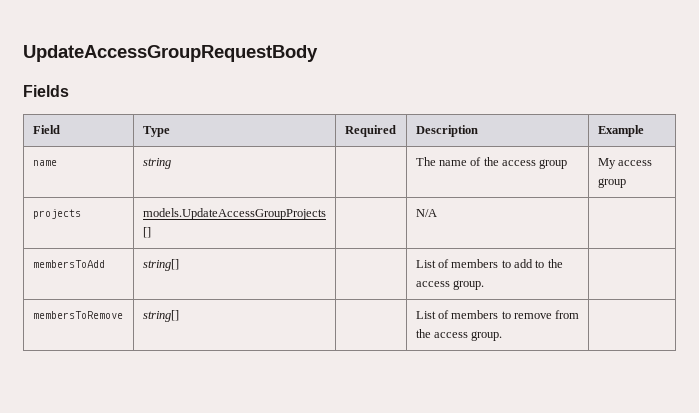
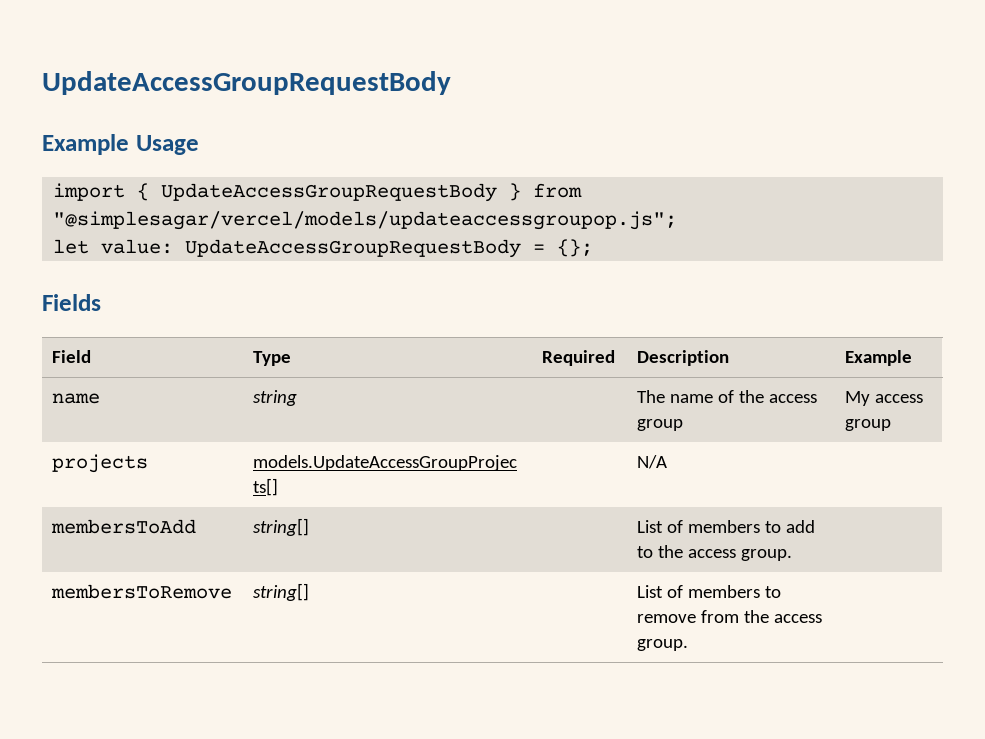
[23,45,318,62] UpdateAccessGroupRequestBody -> [42,71,451,95] [42,134,199,155] [53,183,583,202] [53,211,678,230] [53,239,594,258] UpdateAccessGroupRequestBody // Example Usage // import { UpdateAccessGroupRequestBody } from "@simplesagar/vercel/models/updateaccessgroupop.js"; // let value: UpdateAccessGroupRequestBody = {};

